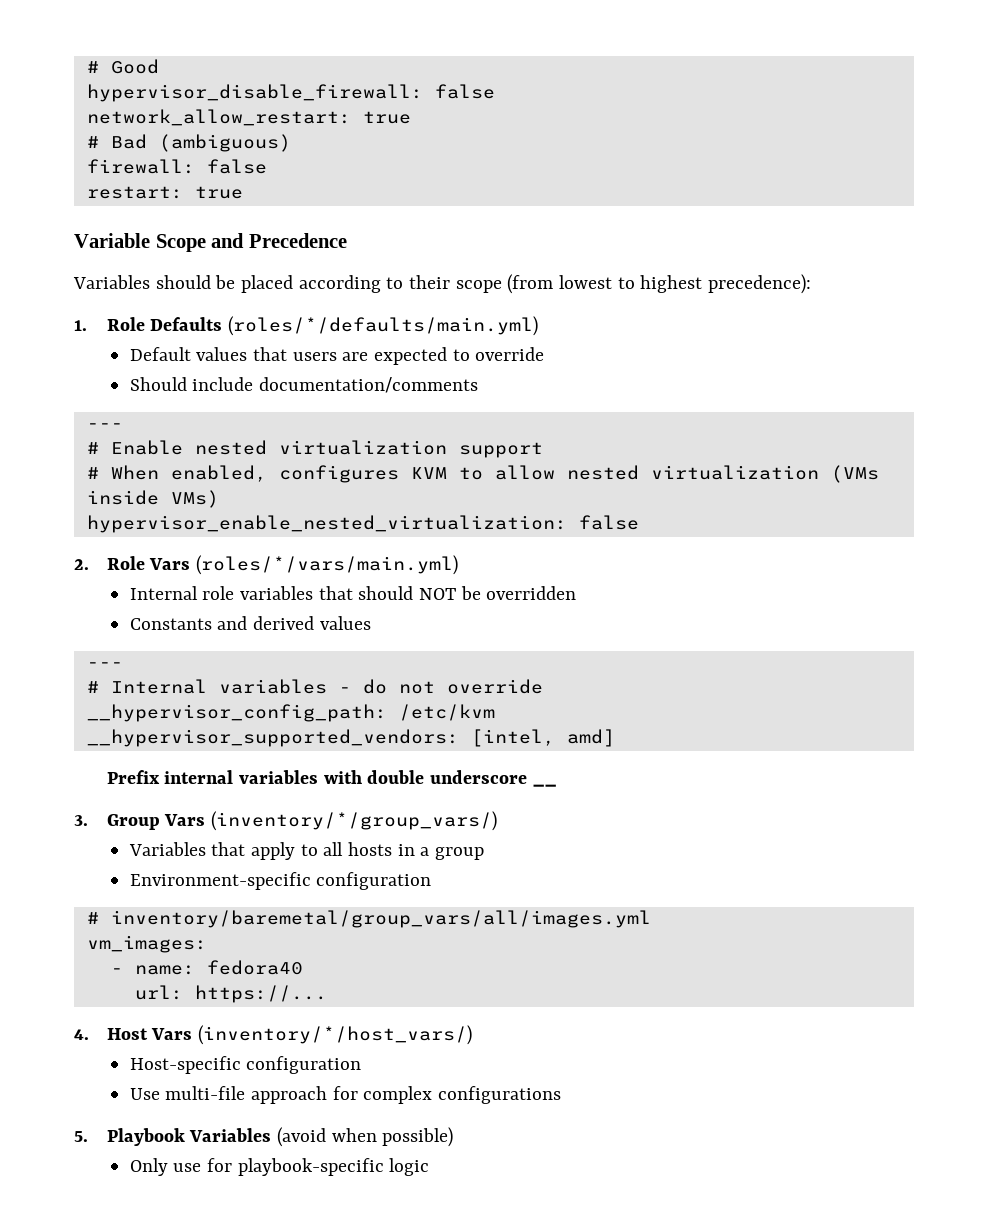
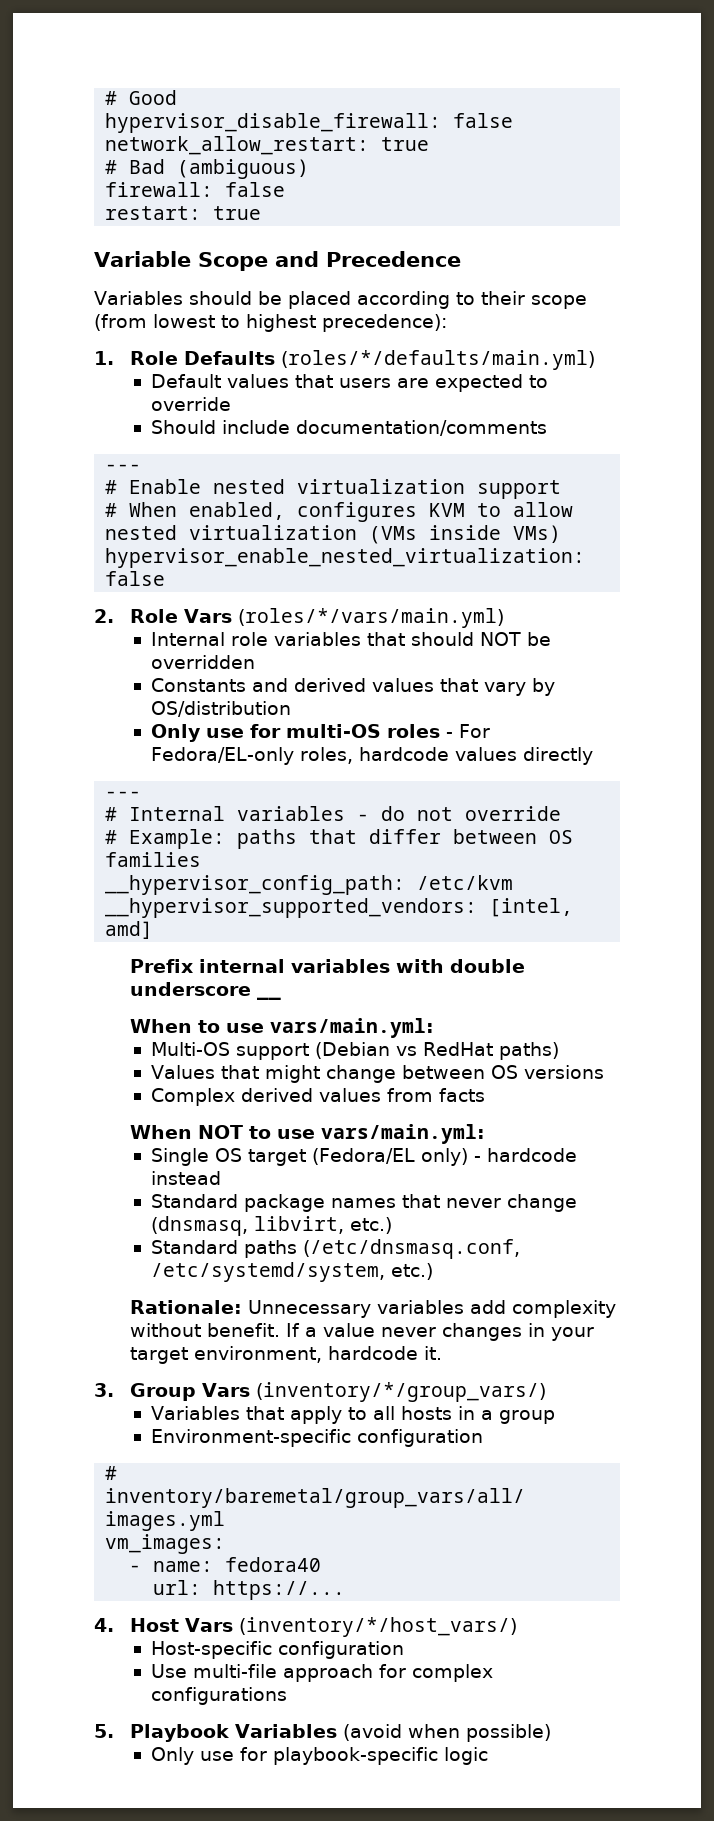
(371, 623) none -> [440,678,556,696] [151,701,292,717] [151,724,491,742] [151,747,594,765] that vary by OS/distribution // Only use for multi-OS roles - For Fedora/EL-only roles, hardcode values directly
(543, 686) none -> [105,829,574,849] [105,852,202,867] // # Example: paths that differ between OS families
(557, 785) none -> [130,1018,435,1038] [151,1042,560,1060] [151,1065,605,1083] [151,1088,486,1106] [130,1124,486,1144] [151,1148,578,1166] [151,1171,222,1185] [151,1194,578,1212] [151,1216,393,1236] [151,1239,521,1259] [151,1262,434,1282] [130,1300,617,1318] [130,1323,595,1341] [130,1346,443,1364] // When to use vars/main.yml: // Multi-OS support (Debian vs RedHat paths) // Values that might change between OS versions // Complex derived values from facts // When NOT to use vars/main.yml: // Single OS target (Fedora/EL only) - hardcode instead // Standard package names that never change (dnsmasq, libvirt, etc.) // Standard paths (/etc/dnsmasq.conf, /etc/systemd/system, etc.) // Rationale: Unnecessary variables add complexity without benefit. If a value never changes in your target environment, hardcode it.

